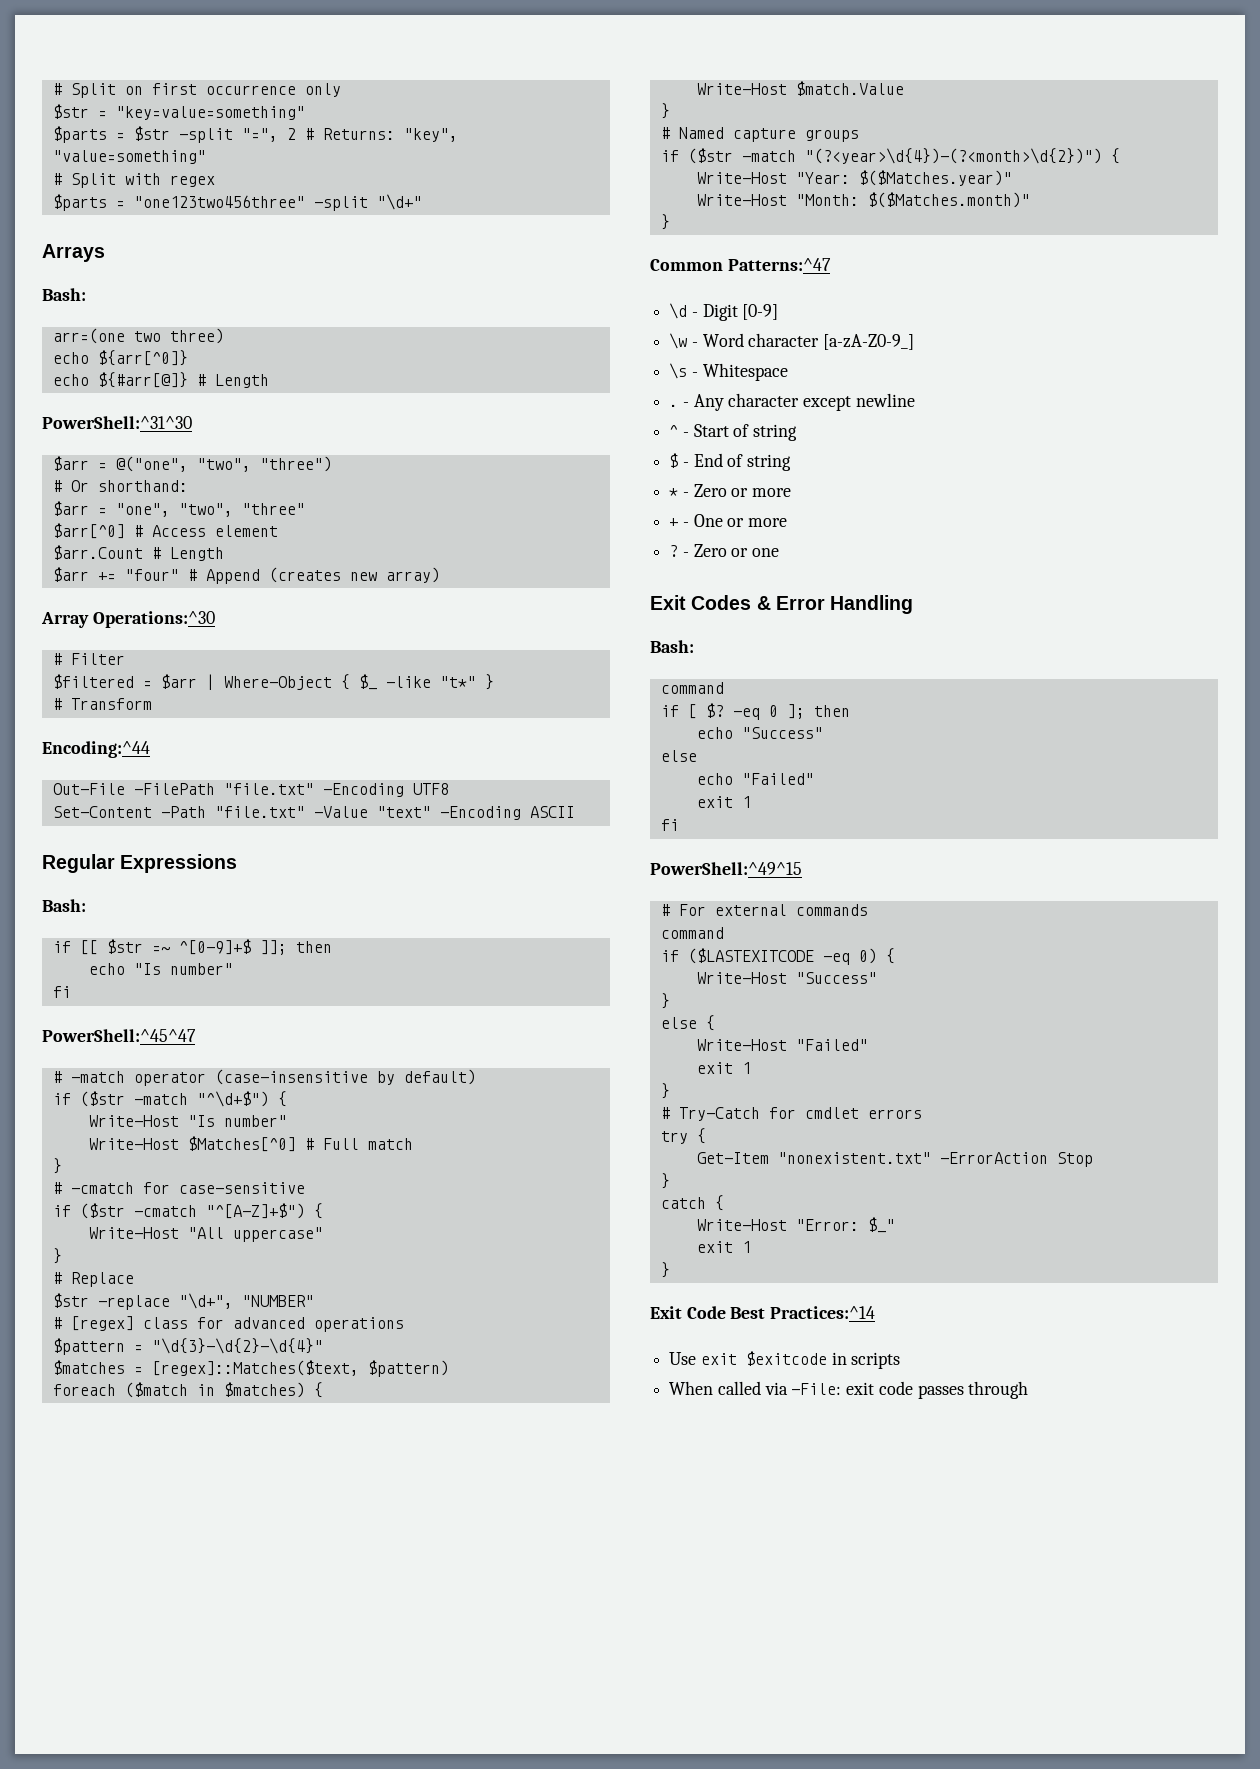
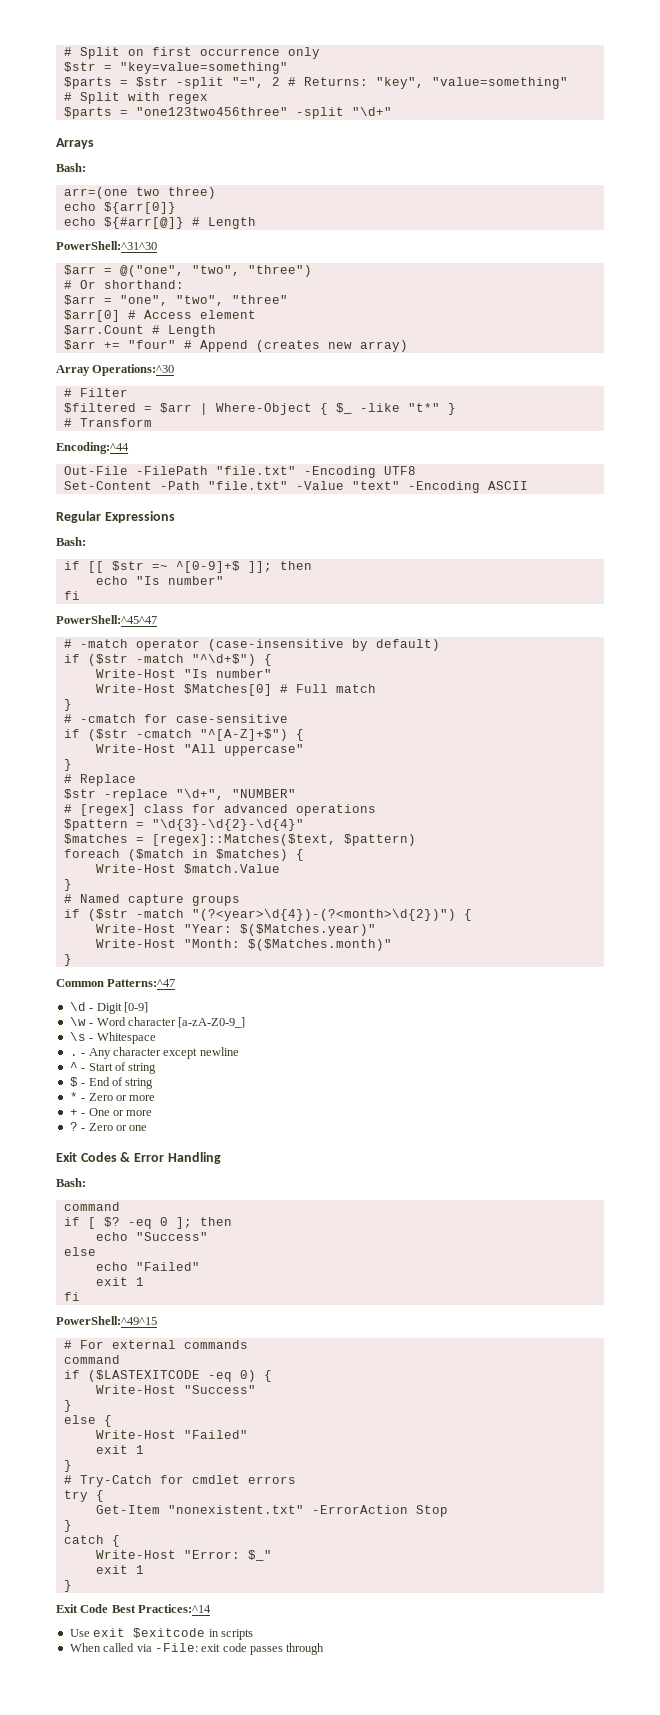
[97,350,188,366] ${arr[^0]} -> [103,202,176,214] ${arr[0]}
[52,523,125,539] $arr[^0] -> [63,310,120,322] $arr[0]
[187,1136,296,1152] $Matches[^0] -> [183,684,272,696] $Matches[0]

